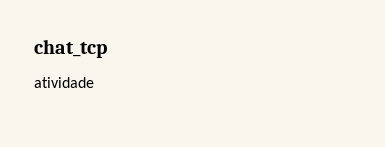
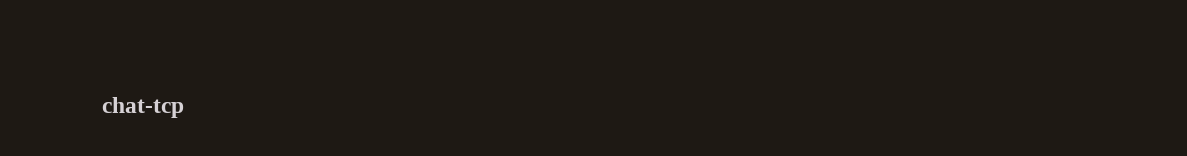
[34,39,107,58] [34,77,94,88] chat_tcp // atividade -> [102,97,184,118] chat-tcp

